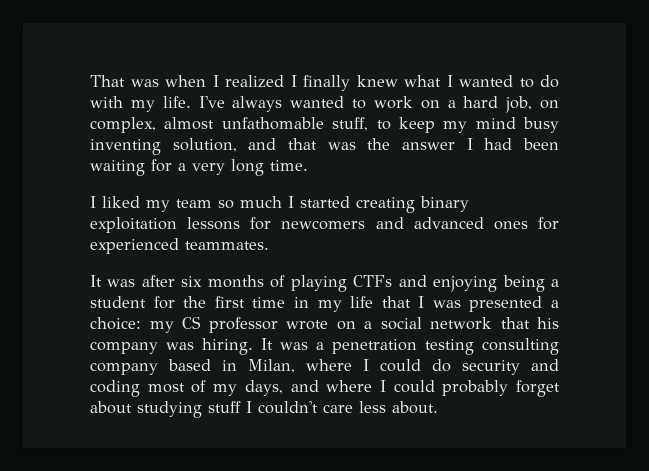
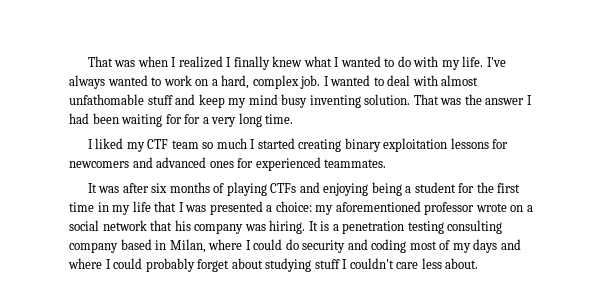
[463,96,559,113] [90,117,391,133] hard job, on complex, almost unfathomable stuff, to -> [221,75,479,89] [69,94,196,105] hard, complex job. I wanted to deal with almost unfathomable stuff and
[172,138,317,152] solution, and that -> [364,94,439,105] solution. That
(172, 165) none -> [184,114,201,124] for
(170, 206) none -> [147,139,169,149] CTF
[182,316,201,329] CS -> [335,201,421,212] aforementioned
[280,342,308,350] was -> [320,221,330,231] is
[244,380,283,396] days, -> [473,239,498,253] days

